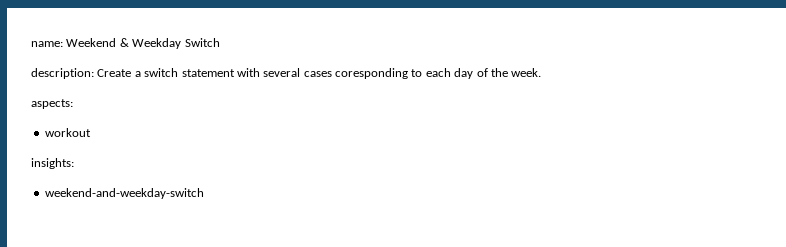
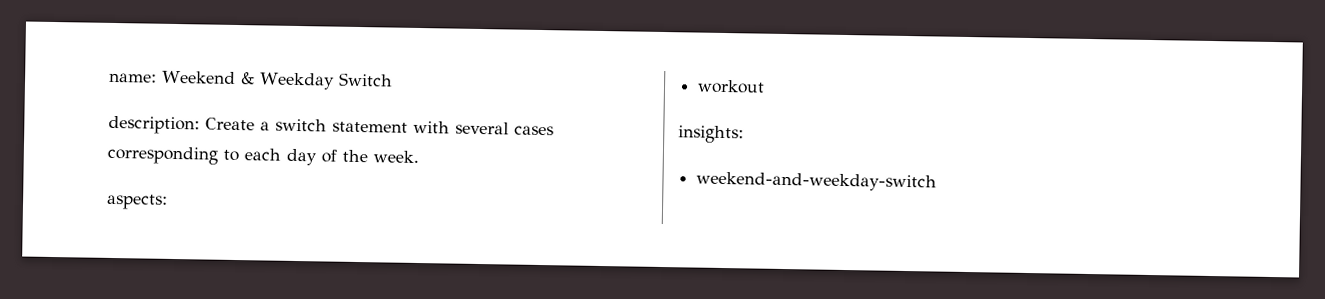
[335,68,408,79] coresponding -> [107,145,218,165] corresponding

